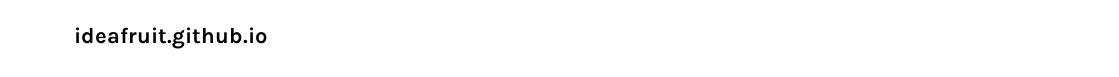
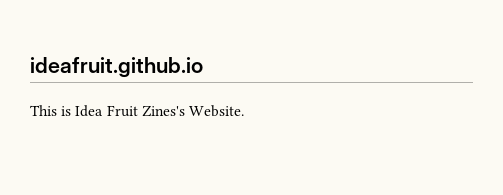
(267, 38) none -> [30,105,244,117] // This is Idea Fruit Zines's Website.

